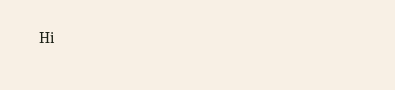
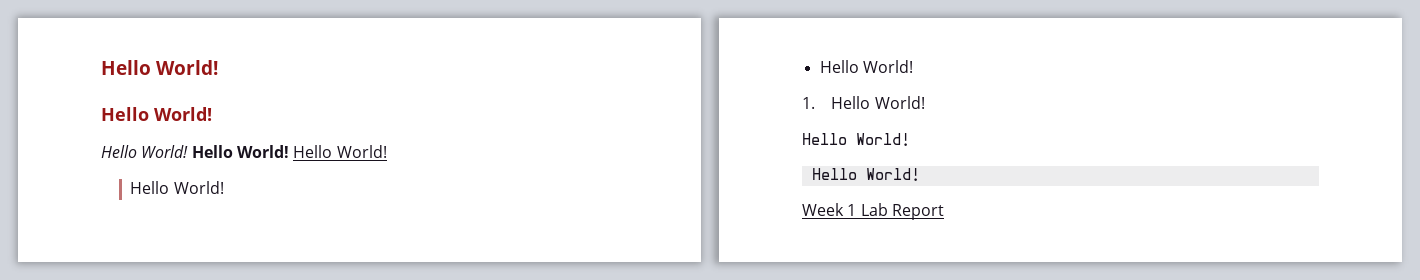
[39,32,55,43] Hi -> [101,60,218,75] [101,107,212,121] [101,145,387,158] [130,181,224,194] [819,60,913,73] [802,96,925,109] [802,133,910,146] [811,168,920,181] [802,203,944,220] Hello World! // Hello World! // Hello World! Hello World! Hello World! // Hello World! // Hello World! // 1. Hello World! // Hello World! // Hello World! // Week 1 Lab Report

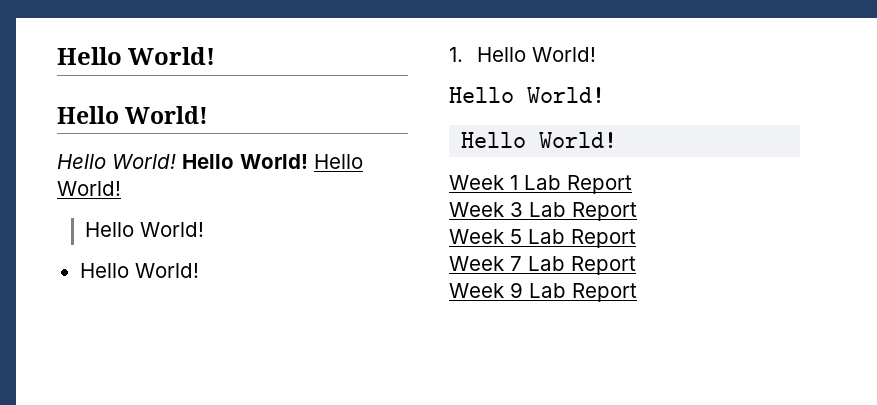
(944, 212) none -> [449,202,637,221] [449,229,636,248] [449,256,636,275] [449,282,637,302] // Week 3 Lab Report // Week 5 Lab Report // Week 7 Lab Report // Week 9 Lab Report

